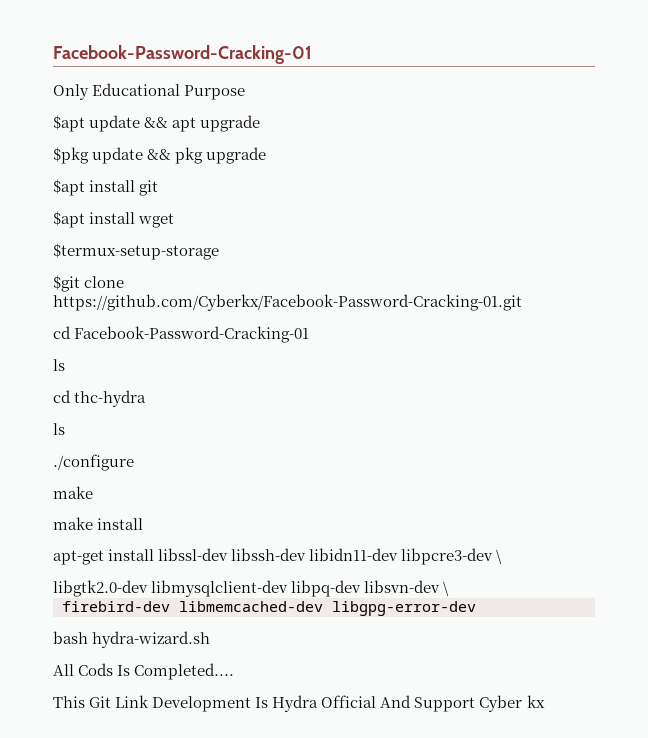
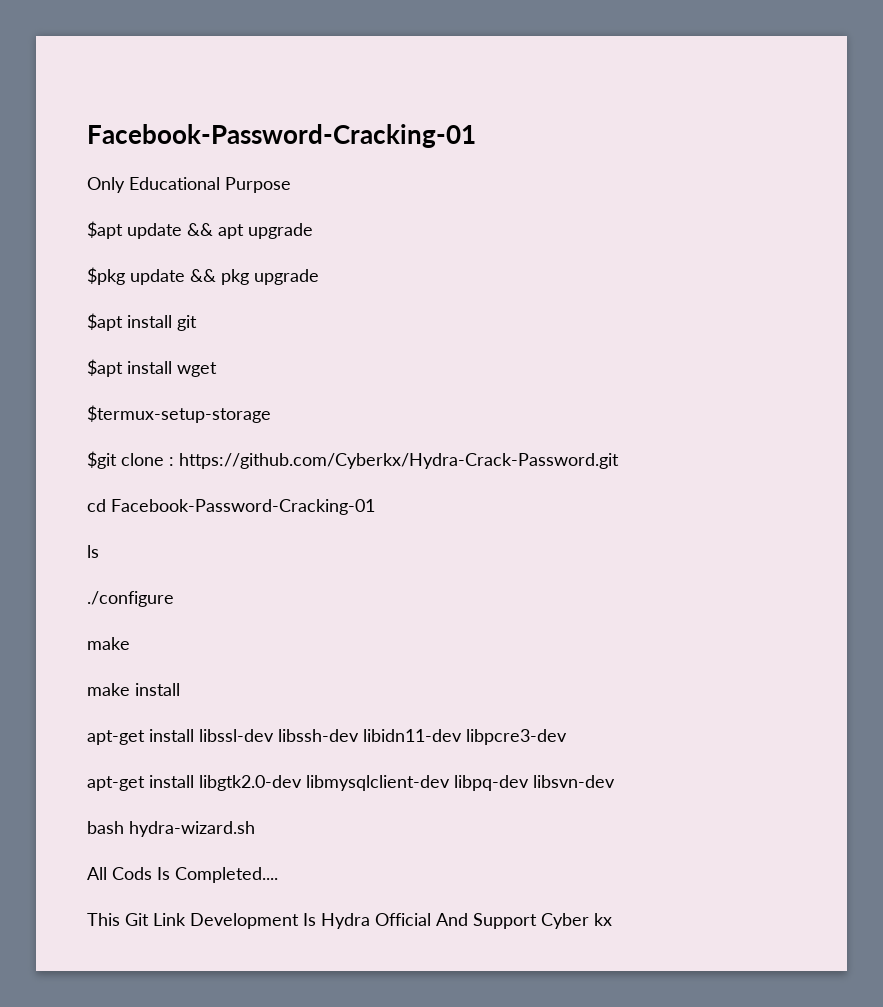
[53,294,522,311] https://github.com/Cyberkx/Facebook-Password-Cracking-01.git -> [169,453,619,469] : https://github.com/Cyberkx/Hydra-Crack-Password.git
[53,390,147,407] [53,423,65,435] // cd thc-hydra // ls -> (99, 551) none
[496,549,503,564] \ // -> [87,775,194,791] // apt-get install
[443,581,450,596] [62,601,476,616] \ // firebird-dev libmemcached-dev libgpg-error-dev -> (615, 781) none

